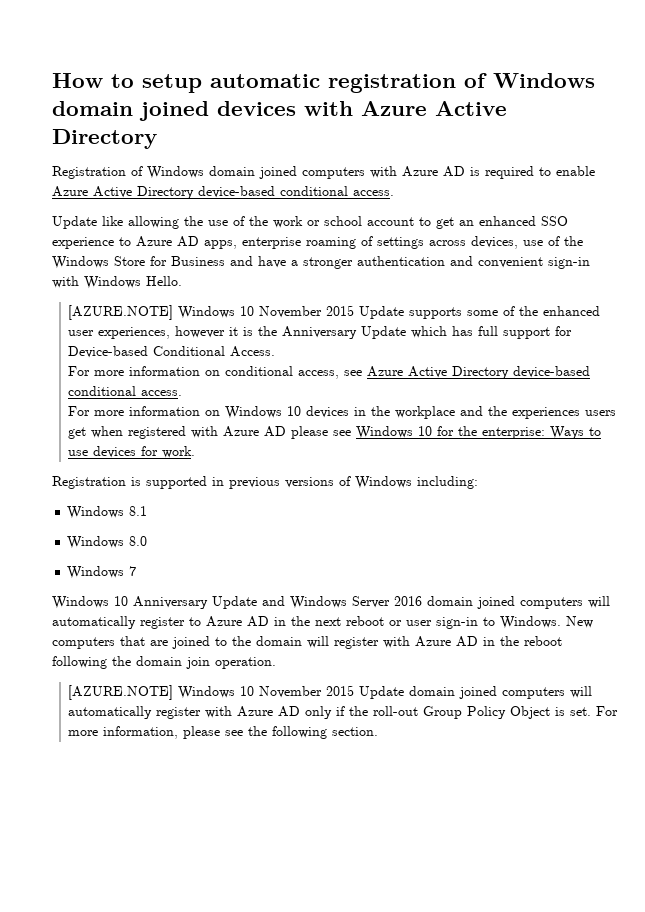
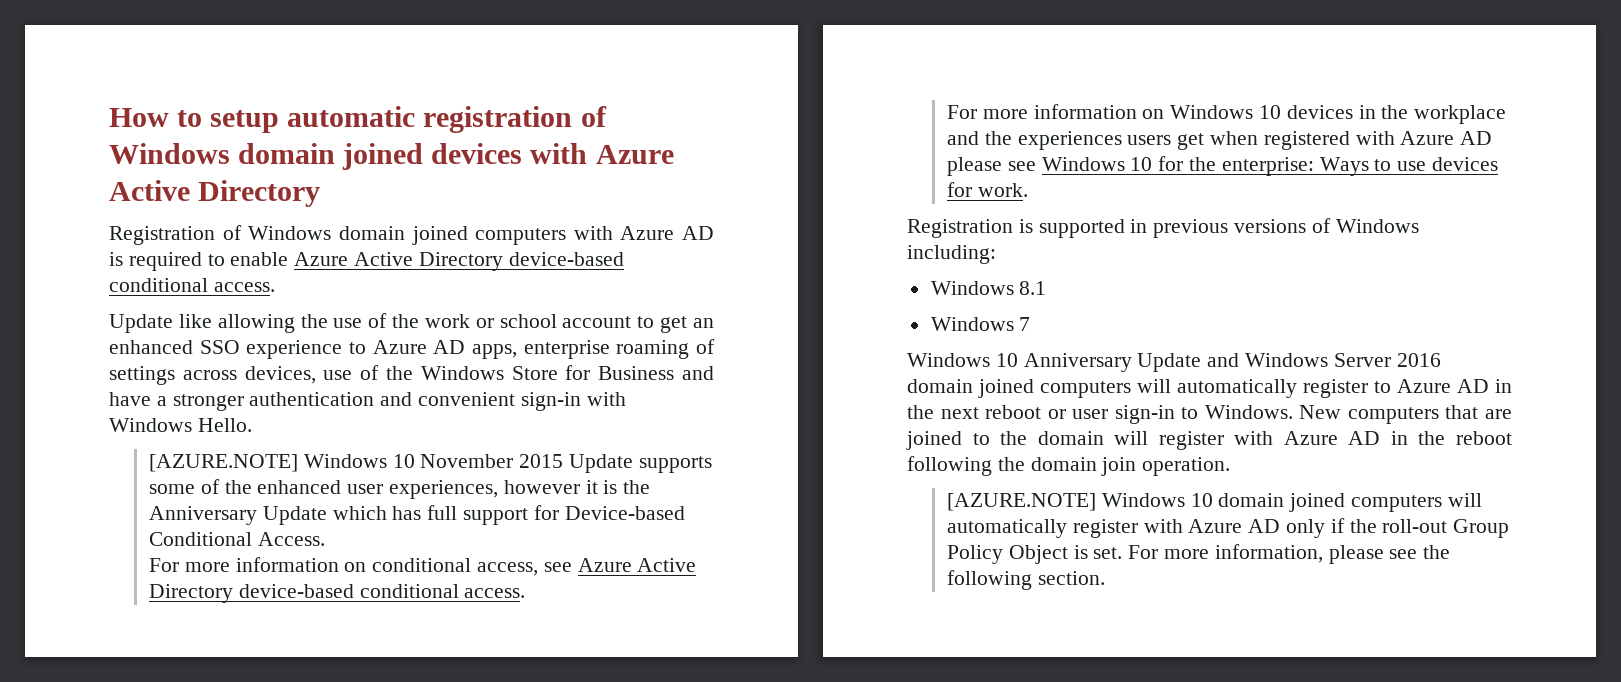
[67,536,148,549] // Windows 8.0 -> (1047, 288) none
[259,685,405,699] November 2015 Update -> (1213, 500) none

